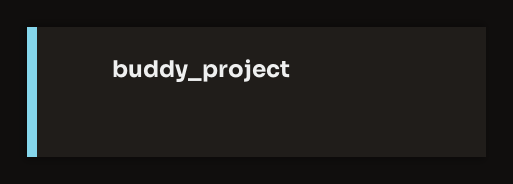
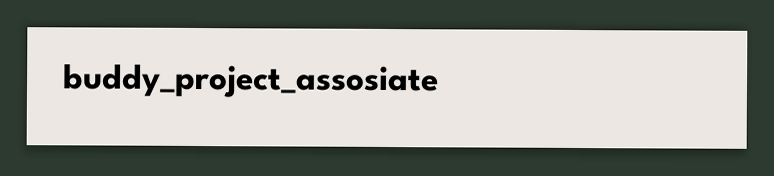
[112,59,290,82] buddy_project -> [62,63,439,99] buddy_project_assosiate

